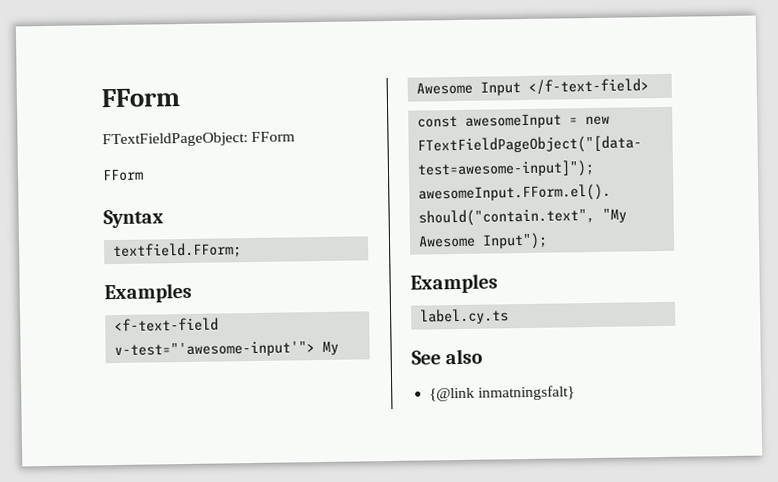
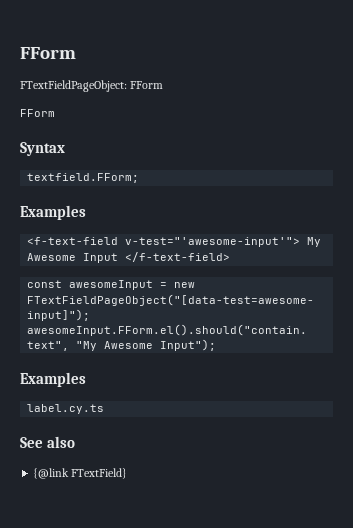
[478,385,576,401] inmatningsfalt} -> [71,468,128,479] FTextField}

